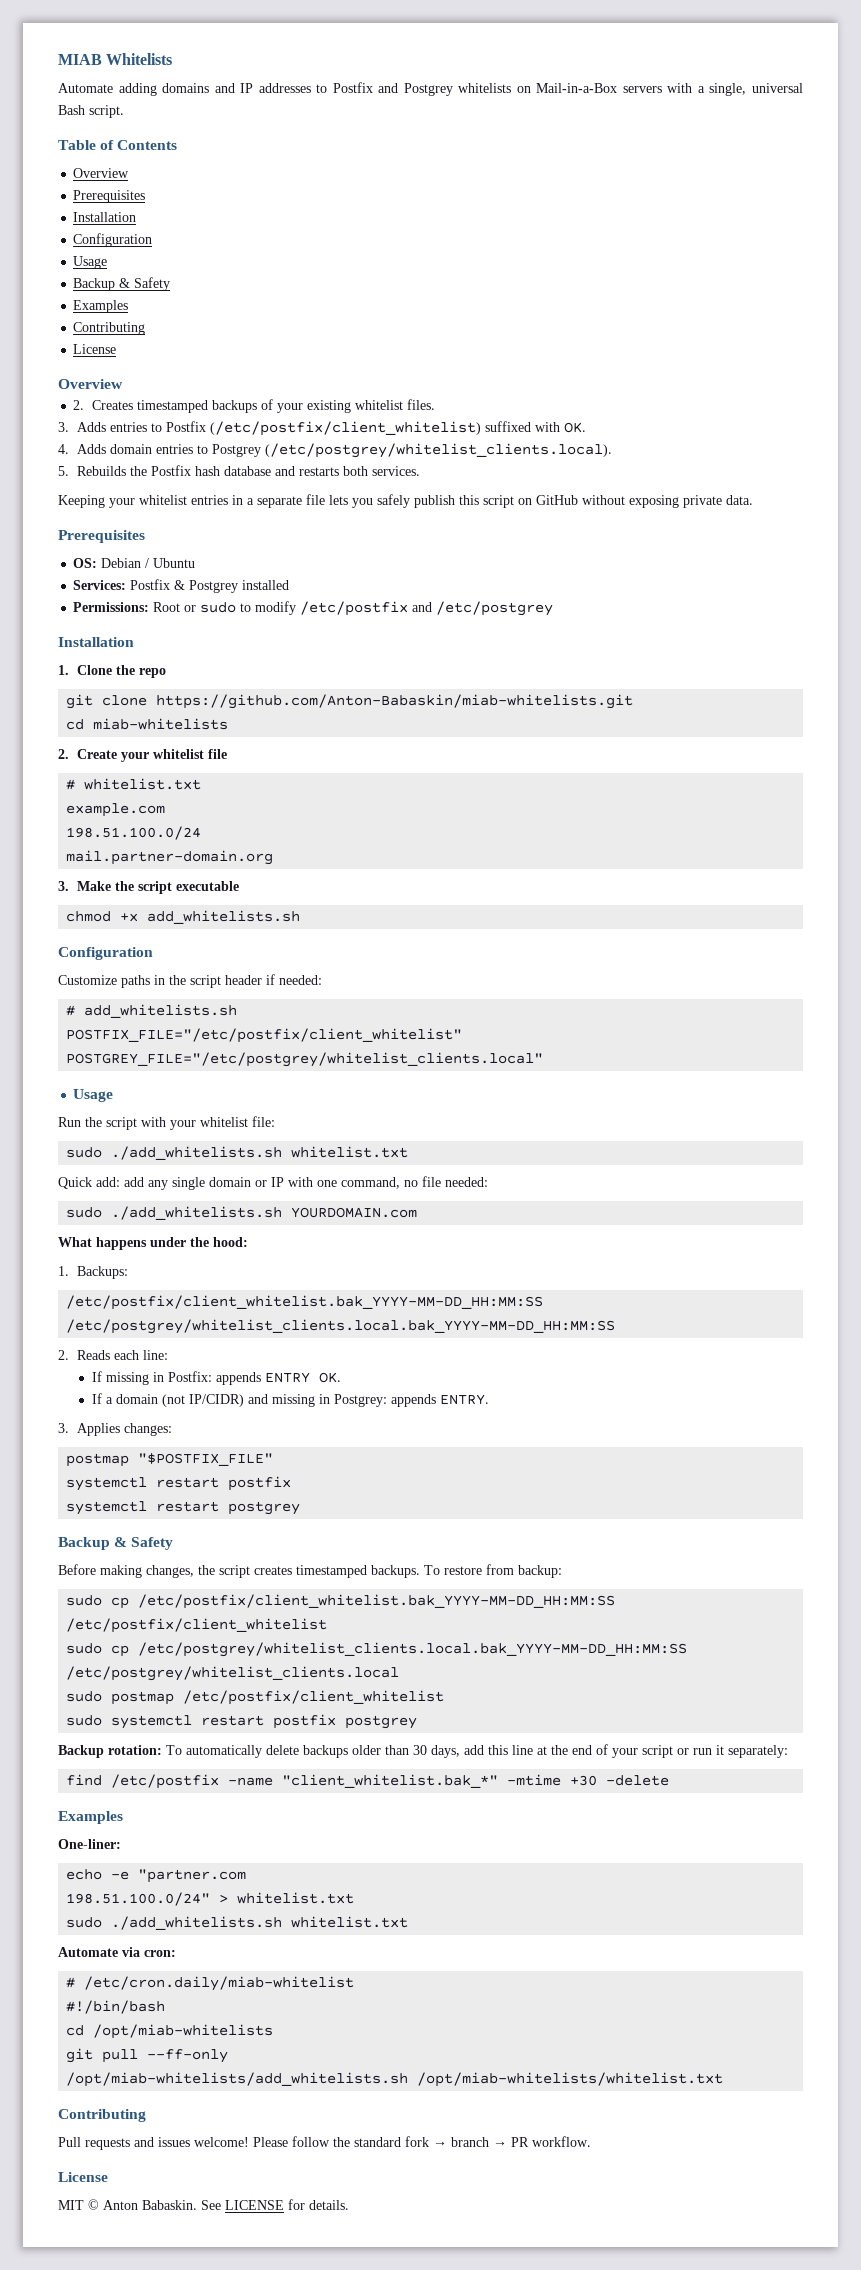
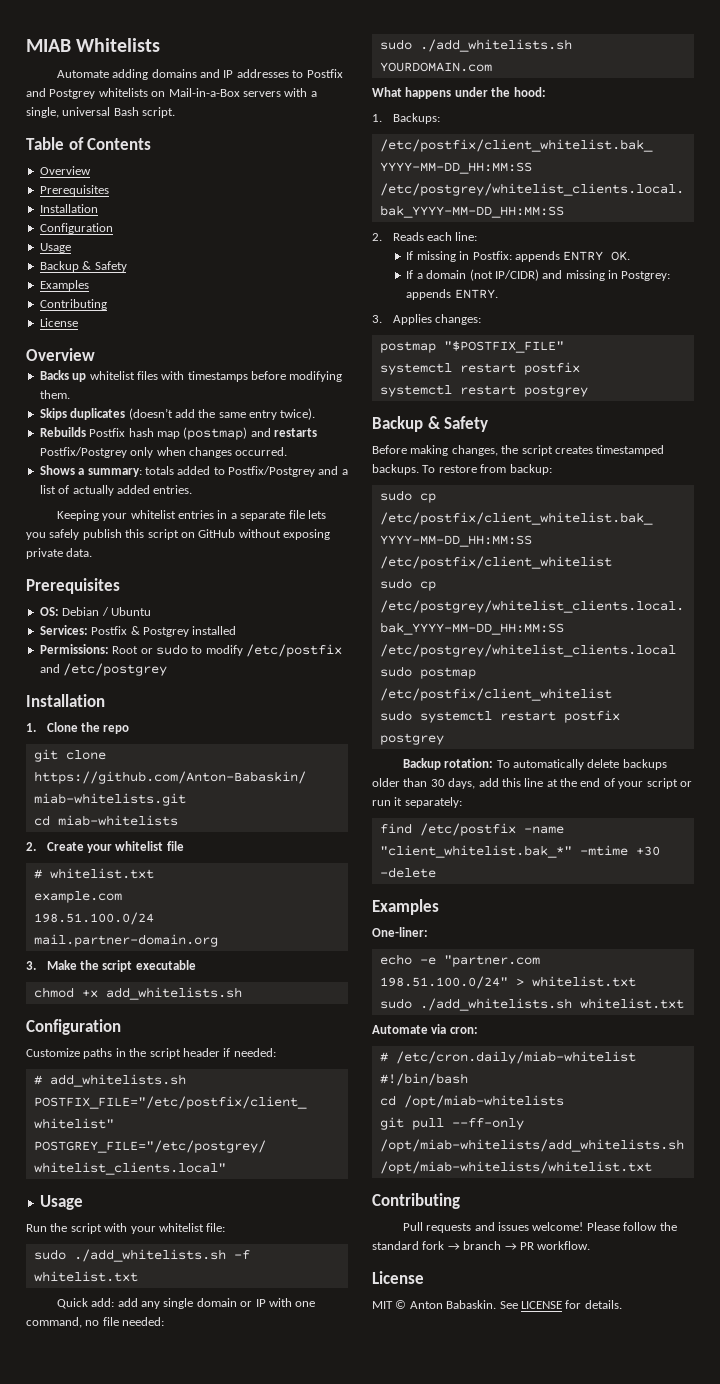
[73,399,435,413] [58,421,586,436] [58,443,612,458] [58,465,420,476] 2. Creates timestamped backups of your existing whitelist files. // 3. Adds entries to Postfix (/etc/postfix/client_whitelist) suffixed with OK. // 4. Adds domain entries to Postgrey (/etc/postgrey/whitelist_clients.local). // 5. Rebuilds the Postfix hash database and restarts both services. -> [39,370,343,382] [39,390,70,399] [39,408,316,420] [39,427,317,440] [39,447,288,458] [39,465,348,477] [39,485,193,496] Backs up whitelist files with timestamps before modifying them. // Skips duplicates (doesn’t add the same entry twice). // Rebuilds Postfix hash map (postmap) and restarts Postfix/Postgrey only when changes occurred. // Shows a summary: totals added to Postfix/Postgrey and a list of actually added entries.
(283, 1153) none -> [233,1250,250,1260] -f

